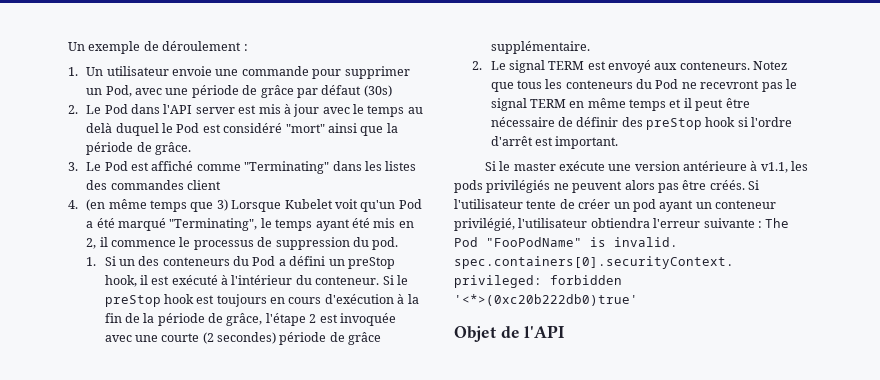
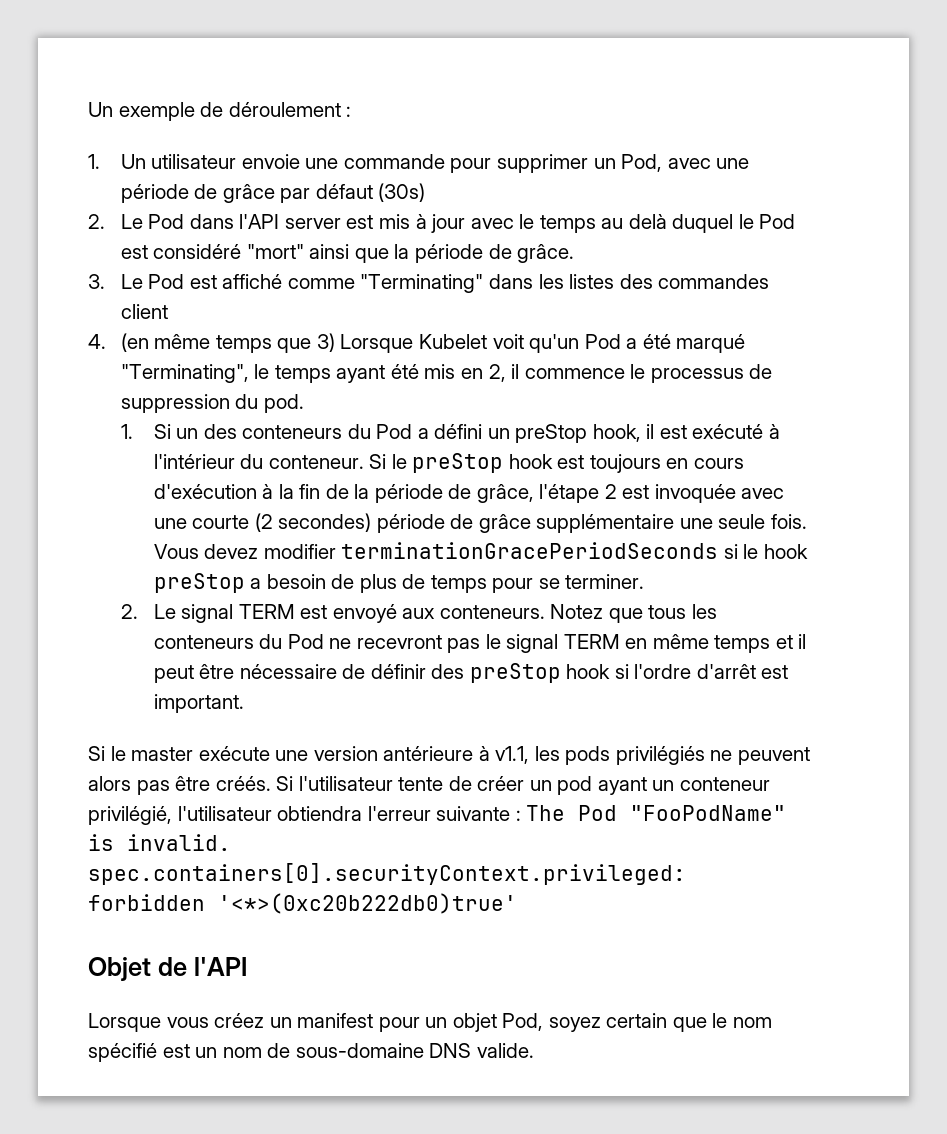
[490,41,590,54] supplémentaire. -> [536,514,807,533] [153,542,808,559] [153,573,645,593] supplémentaire une seule fois. Vous devez modifier terminationGracePeriodSeconds si le hook preStop a besoin de plus de temps pour se terminer.
(566, 331) none -> [88,1013,772,1032] [88,1043,534,1062] // Lorsque vous créez un manifest pour un objet Pod, soyez certain que le nom spécifié est un nom de sous-domaine DNS valide.

